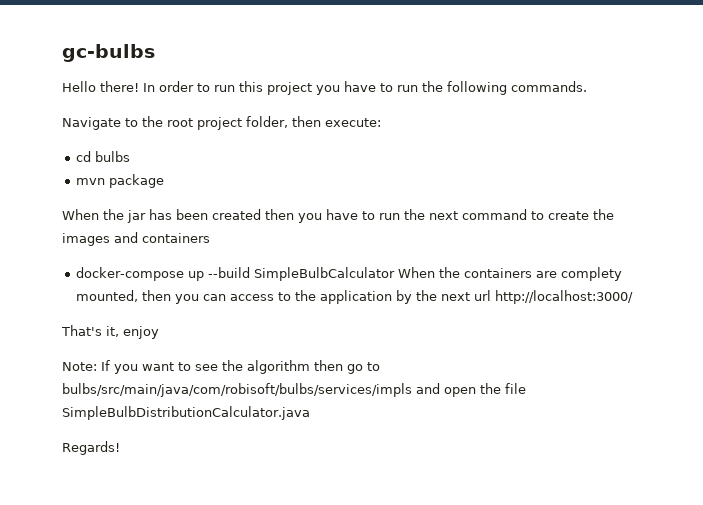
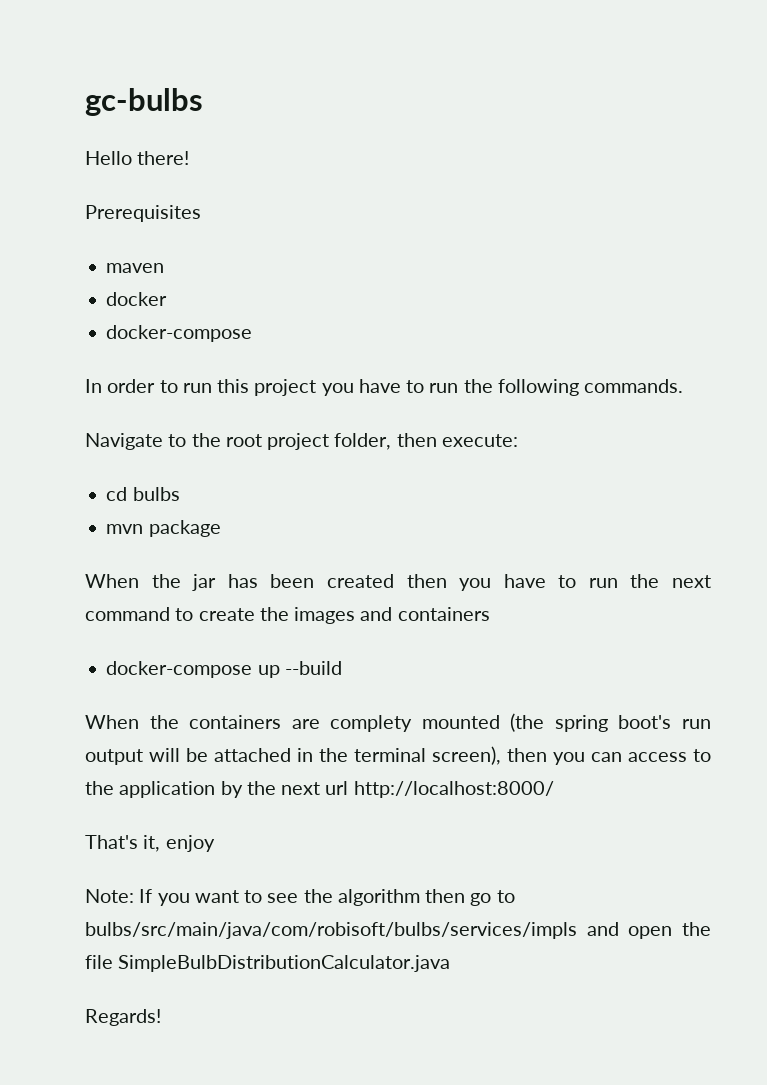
(139, 86) none -> [85,205,201,222] [106,263,165,273] [106,292,168,306] [106,325,253,342] // Prerequisites // maven // docker // docker-compose //
[254,267,396,281] SimpleBulbCalculator -> (342, 668) //
[76,290,139,302] mounted, -> [421,713,711,732] [85,746,501,765] mounted (the spring boot's run output will be attached in the terminal screen),
[495,290,634,304] http://localhost:3000/ -> [353,781,554,798] http://localhost:8000/

